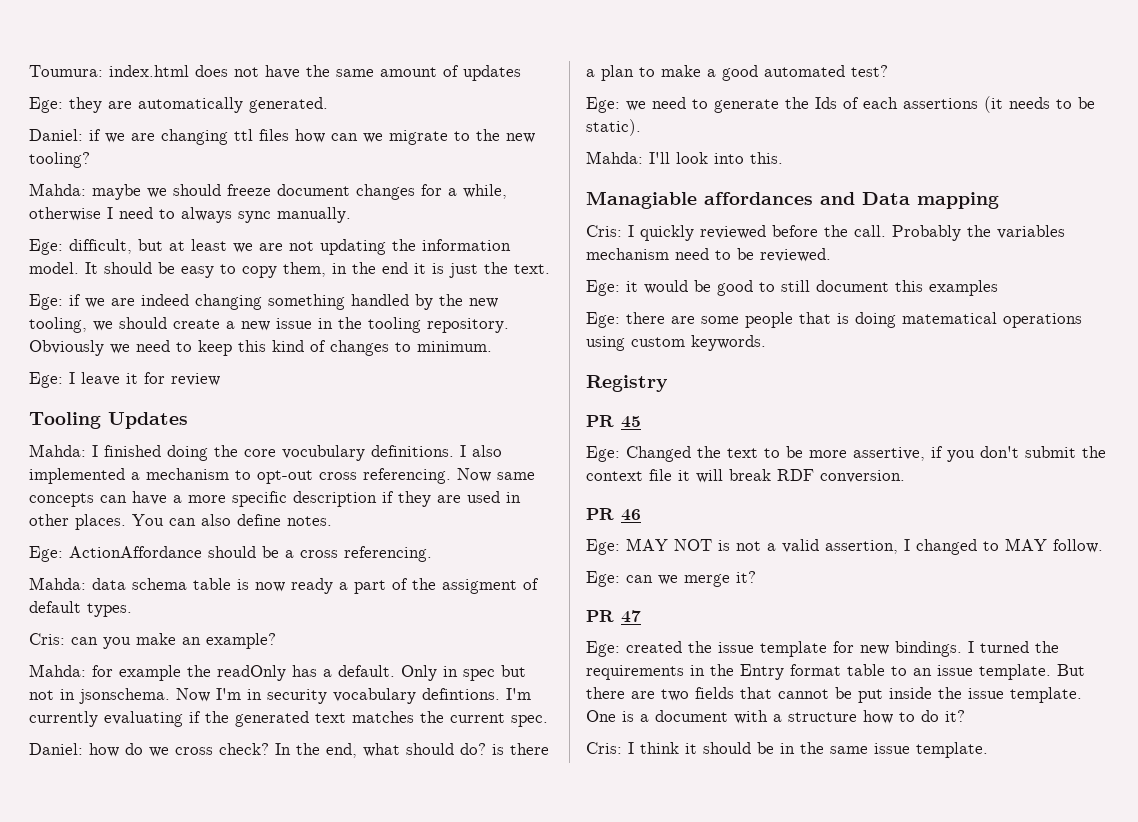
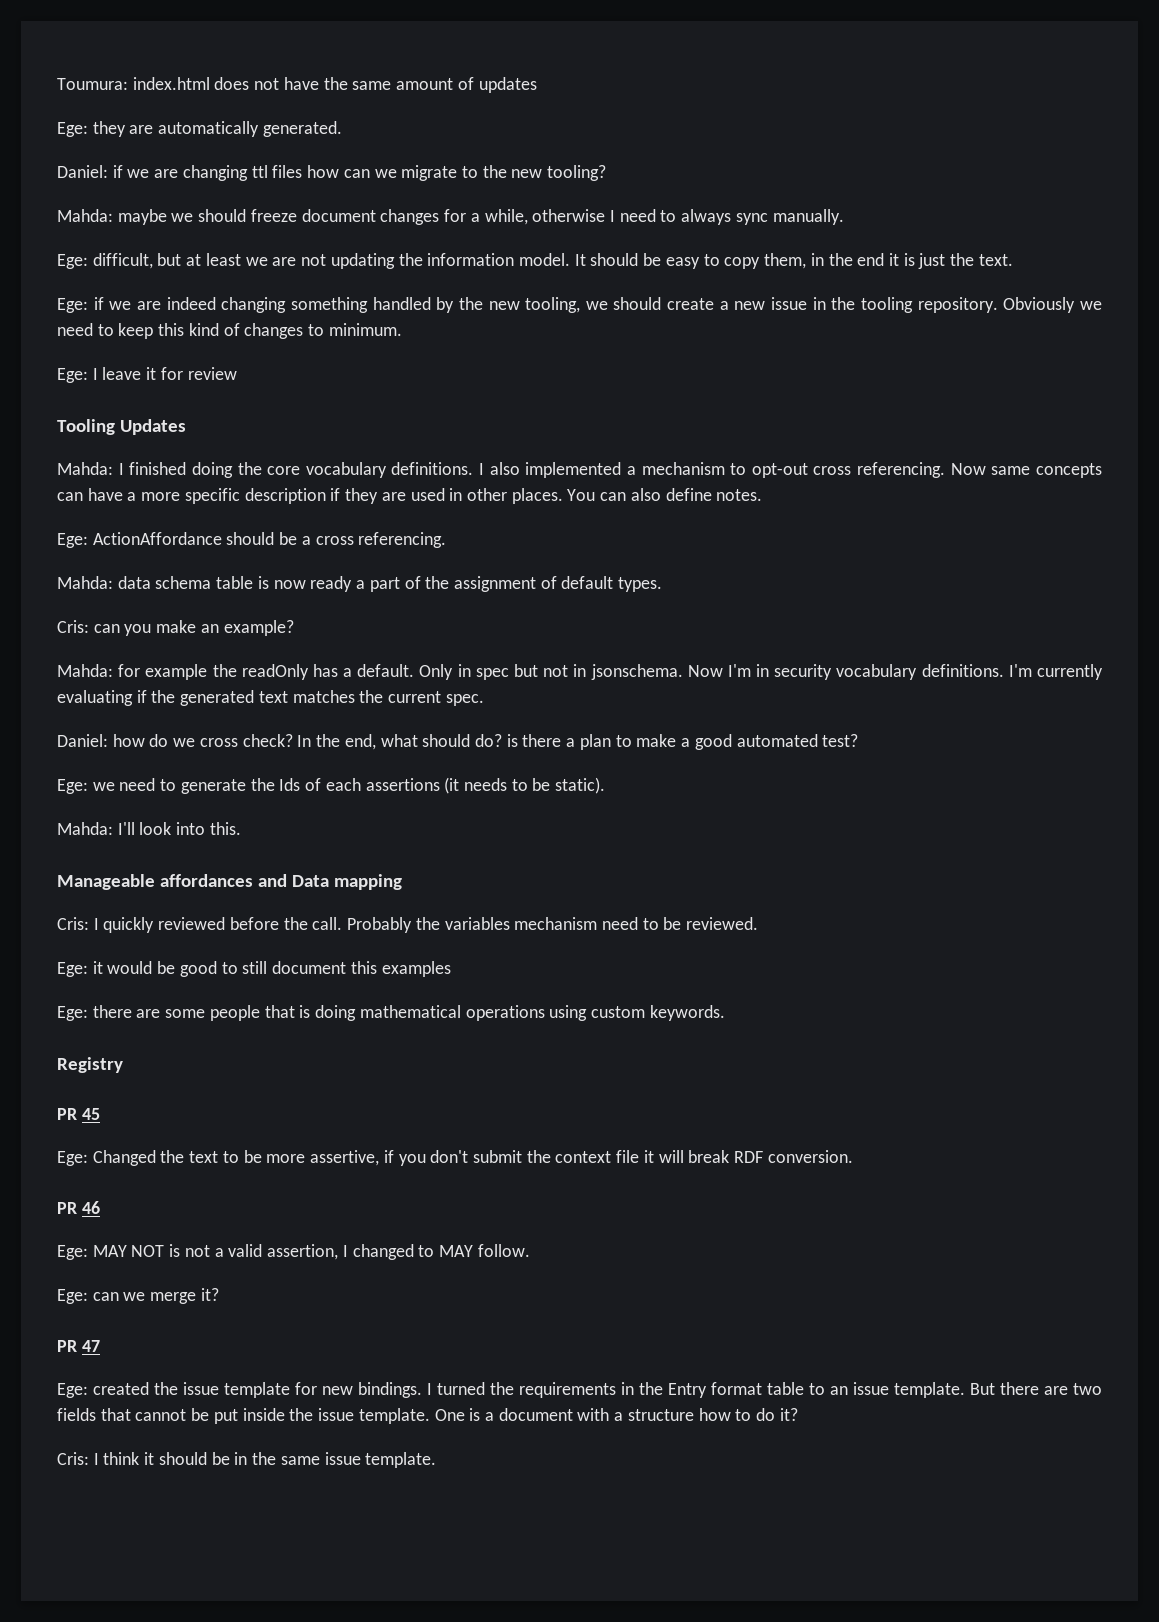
[282,445,365,461] vocubulary -> [305,462,387,478] vocabulary
[442,579,517,594] assigment -> [453,576,536,592] assignment
[422,688,500,700] defintions. -> [921,664,1004,677] definitions.
[586,191,697,209] Managiable -> [57,874,155,890] Manageable
[902,312,997,324] matematical -> [359,1005,461,1018] mathematical

